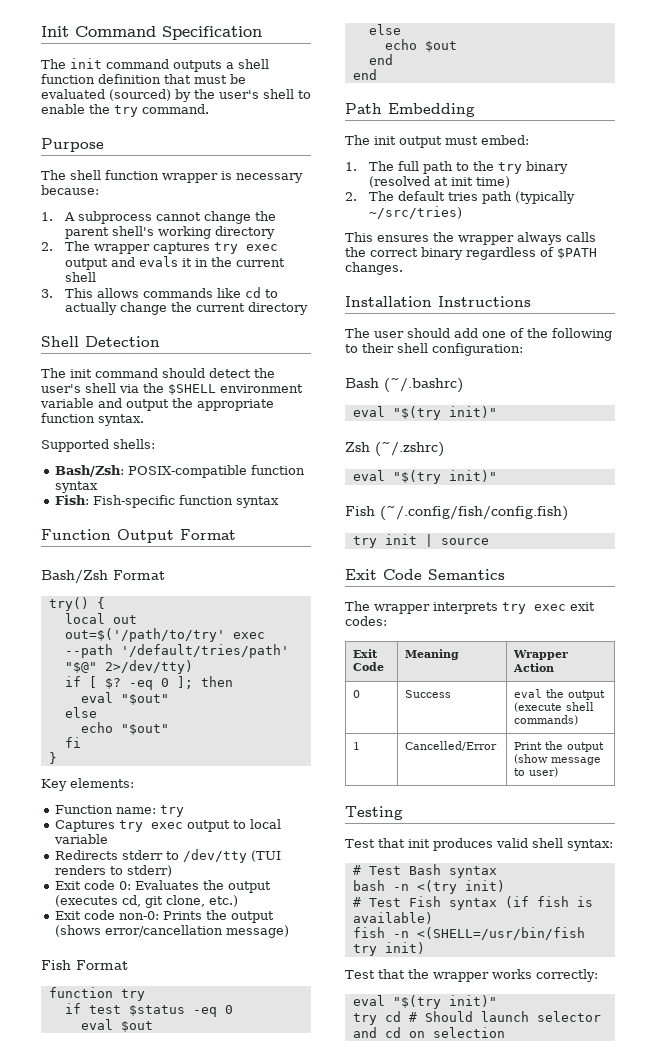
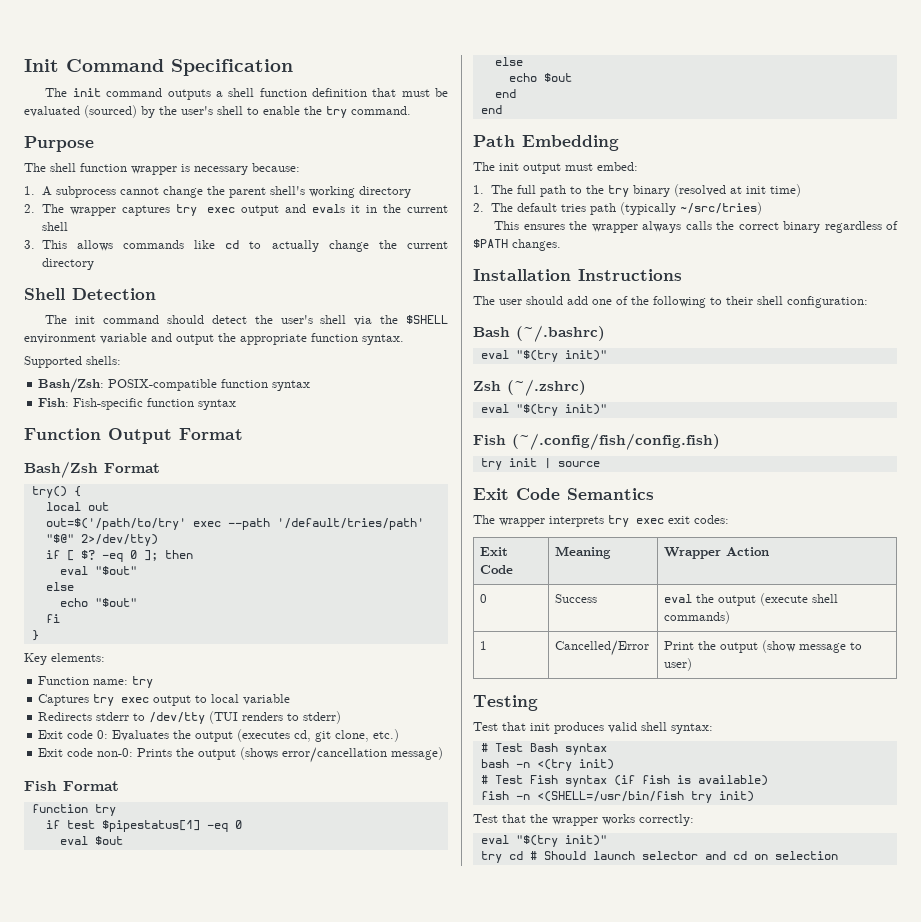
[128,1005,185,1016] $status -> [101,820,200,832] $pipestatus[1]

